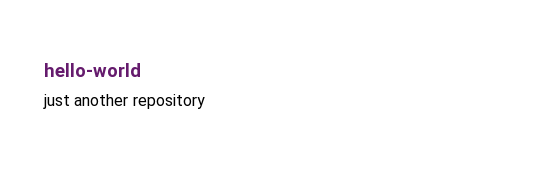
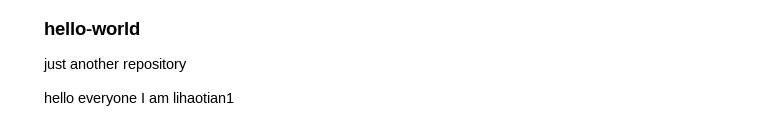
(205, 101) none -> [44,92,234,106] // hello everyone I am lihaotian1

